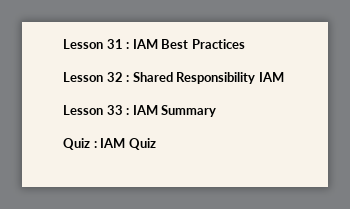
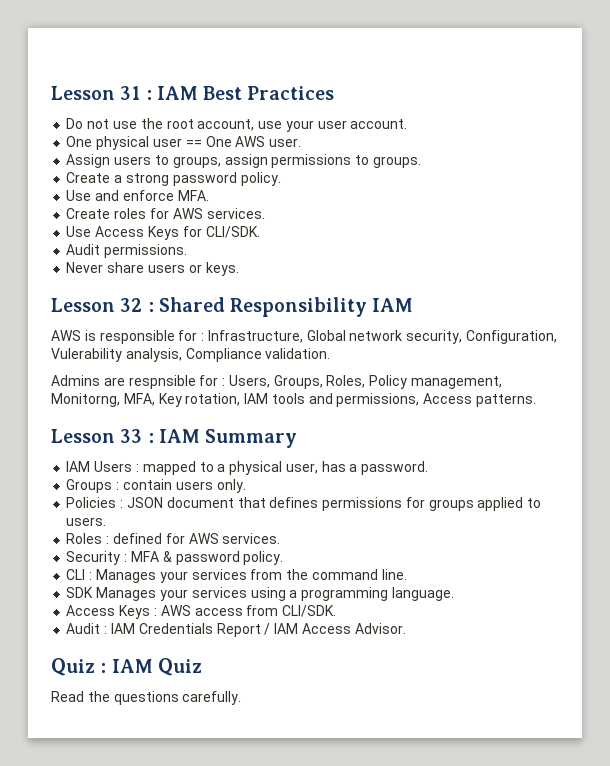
(245, 44) none -> [66,118,408,132] [66,136,302,150] [66,154,421,168] [66,172,281,186] [66,190,209,201] [66,208,265,219] [66,226,260,240] [66,244,188,258] [66,262,239,276] // Do not use the root account, use your user account. // One physical user == One AWS user. // Assign users to groups, assign permissions to groups. // Create a strong password policy. // Use and enforce MFA. // Create roles for AWS services. // Use Access Keys for CLI/SDK. // Audit permissions. // Never share users or keys.
(284, 77) none -> [51,330,558,344] [51,348,331,362] [51,375,503,389] [51,393,537,407] // AWS is responsible for : Infrastructure, Global network security, Configuration, Vulerability analysis, Compliance validation. // Admins are respnsible for : Users, Groups, Roles, Policy management, Monitorng, MFA, Key rotation, IAM tools and permissions, Access patterns.
(217, 111) none -> [66,461,429,475] [66,479,246,493] [66,497,542,511] [66,517,107,526] [66,533,281,544] [66,551,284,565] [66,569,407,583] [66,587,454,601] [66,605,337,619] [66,623,406,637] // IAM Users : mapped to a physical user, has a password. // Groups : contain users only. // Policies : JSON document that defines permissions for groups applied to users. // Roles : defined for AWS services. // Security : MFA & password policy. // CLI : Manages your services from the command line. // SDK Manages your services using a programming language. // Access Keys : AWS access from CLI/SDK. // Audit : IAM Credentials Report / IAM Access Advisor.
(156, 144) none -> [51,691,242,705] // Read the questions carefully.

